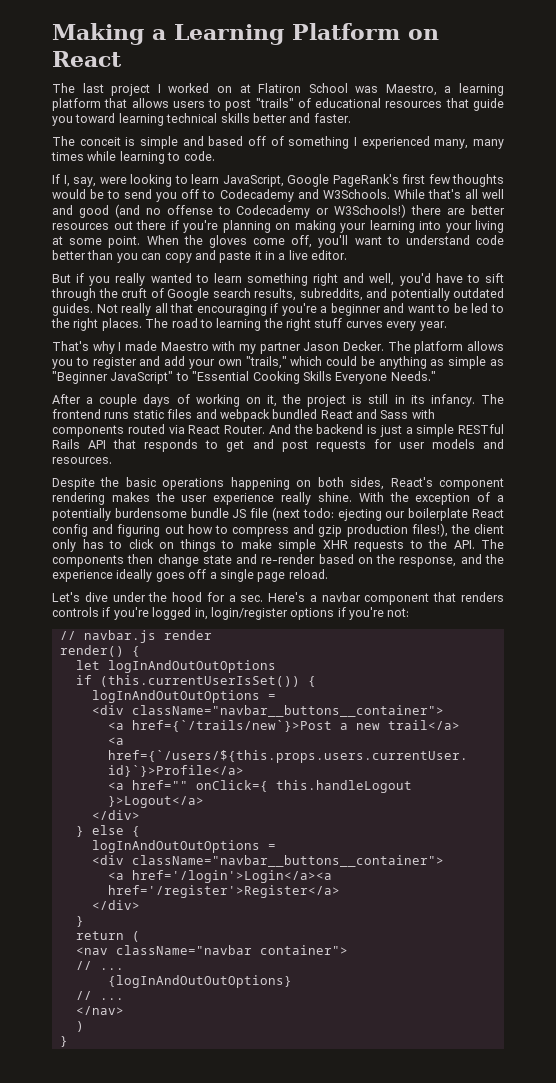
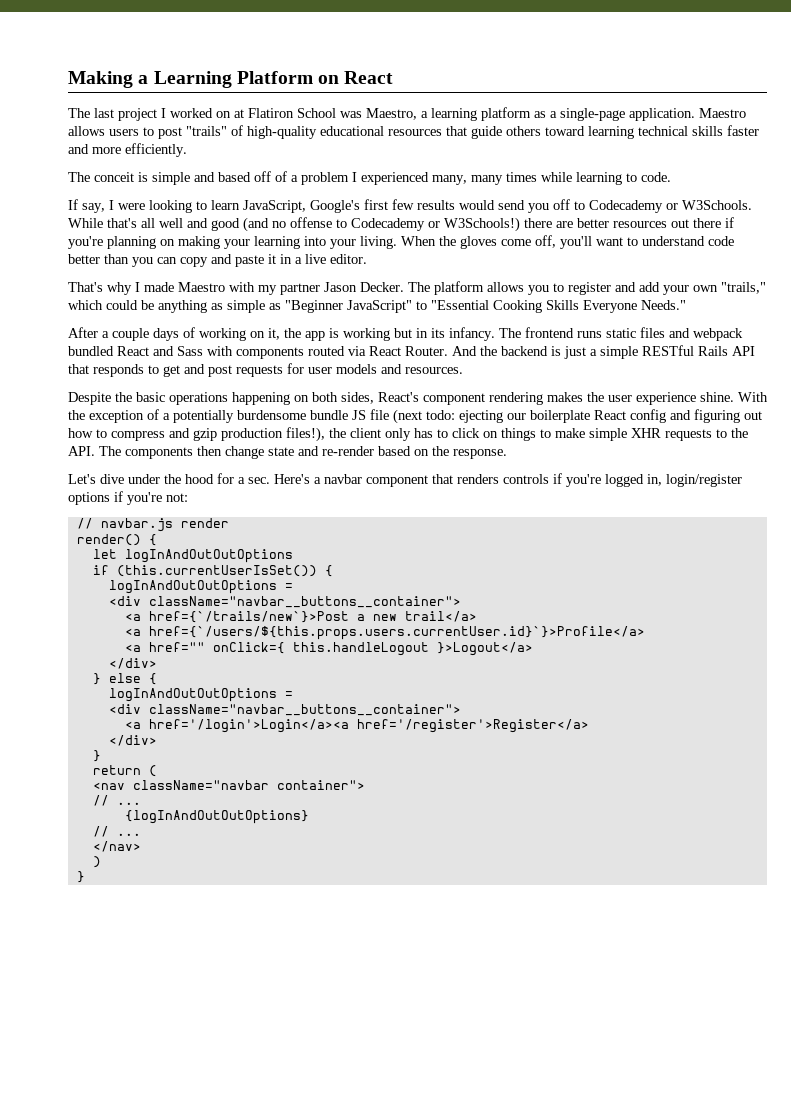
[104,98,128,108] that -> [534,108,746,121] as a single-page application. Maestro
(311, 103) none -> [247,126,317,139] high-quality
[52,116,73,126] you -> [506,126,541,136] others
[252,113,351,123] better and faster. -> [727,125,759,136] [68,143,187,157] faster and more efficiently.
[288,136,350,149] something -> [291,172,349,185] a problem
[63,175,96,187] I, say, -> [82,200,114,213] say, I
[287,174,504,187] [52,189,121,199] Google PageRank's first few thoughts would be to -> [310,199,495,213] Google's first few results would
[297,189,319,199] and -> [666,203,678,210] or
[475,220,504,233] [52,236,141,248] living at some point. -> [360,236,397,249] living.
[52,273,505,286] [51,288,504,301] [52,303,505,316] [51,318,447,331] // But if you really wanted to learn something right and well, you'd have to sift through the cruft of Google search results, subreddits, and potentially outdated guides. Not really all that encouraging if you're a beginner and want to be led to the right places. The road to learning the right stuff curves every year. -> (367, 259) none
[307,394,389,407] project is still -> [305,328,412,341] app is working but
[281,492,312,505] really -> (696, 398) none
[399,554,504,567] [52,569,328,582] response, and the experience ideally goes off a single page reload. -> [453,449,507,459] response.

